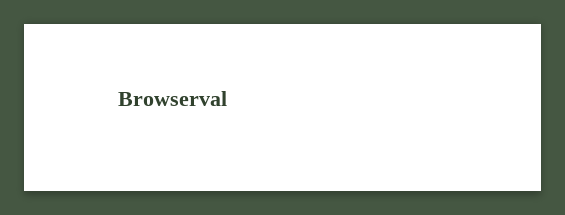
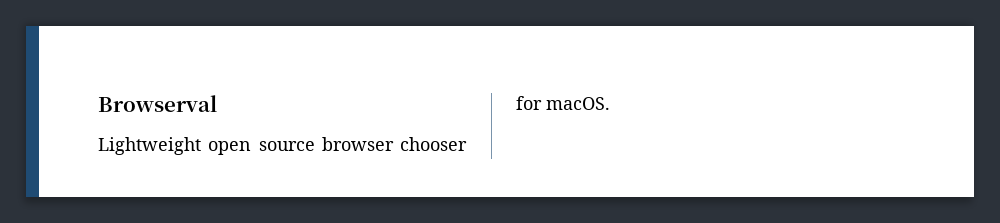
(227, 98) none -> [98,137,467,155] [516,96,610,110] // Lightweight open source browser chooser for macOS.

